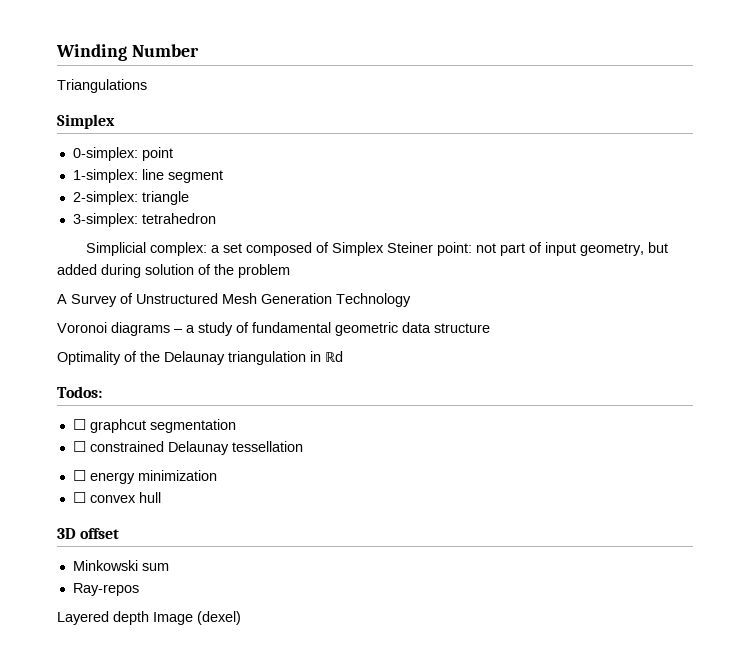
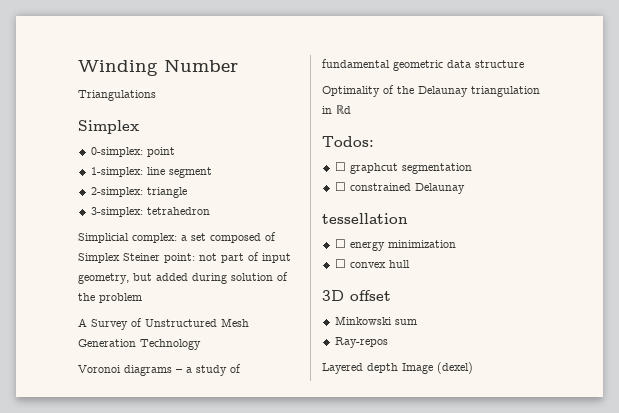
(229, 448) none -> (465, 188) //

